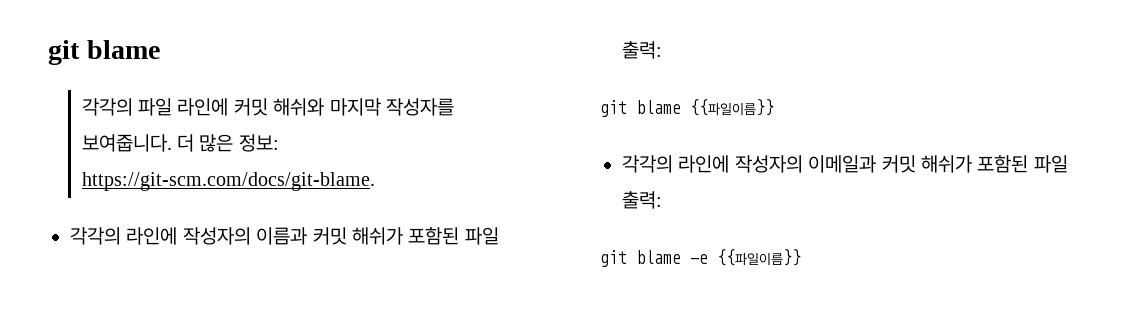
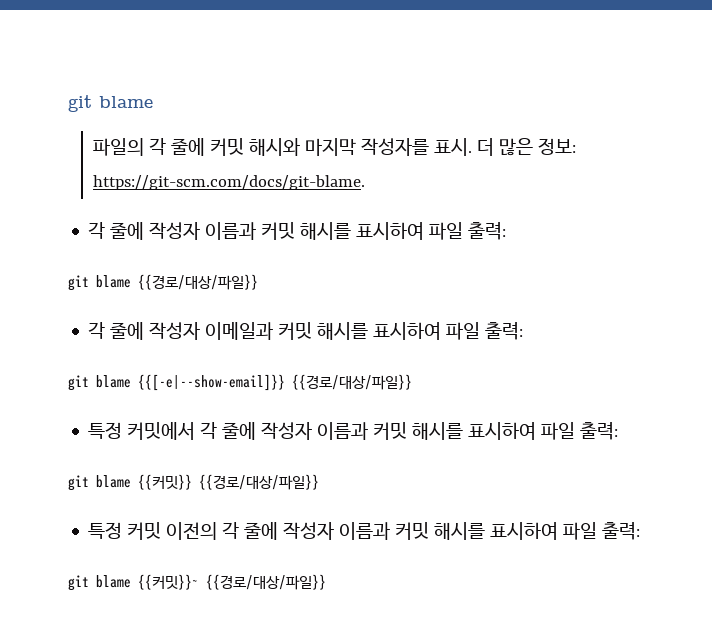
[81,98,325,116] 각각의 파일 라인에 커밋 해쉬와 -> [93,138,301,156] 파일의 각 줄에 커밋 해시와
[81,134,172,152] 보여줍니다. -> [434,138,473,156] 표시.
[70,227,499,245] [622,41,662,59] [600,99,774,117] [622,155,1068,173] [622,191,662,209] [600,249,801,267] 각각의 라인에 작성자의 이름과 커밋 해쉬가 포함된 파일 출력: // git blame {{파일이름}} // 각각의 라인에 작성자의 이메일과 커밋 해쉬가 포함된 파일 출력: // git blame -e {{파일이름}} -> [88,222,507,240] [68,274,258,291] [88,322,524,340] [68,374,412,391] [88,422,619,440] [68,474,319,491] [88,522,641,540] [68,574,326,591] 각 줄에 작성자 이름과 커밋 해시를 표시하여 파일 출력: // git blame {{경로/대상/파일}} // 각 줄에 작성자 이메일과 커밋 해시를 표시하여 파일 출력: // git blame {{[-e|--show-email]}} {{경로/대상/파일}} // 특정 커밋에서 각 줄에 작성자 이름과 커밋 해시를 표시하여 파일 출력: // git blame {{커밋}} {{경로/대상/파일}} // 특정 커밋 이전의 각 줄에 작성자 이름과 커밋 해시를 표시하여 파일 출력: // git blame {{커밋}}~ {{경로/대상/파일}}

